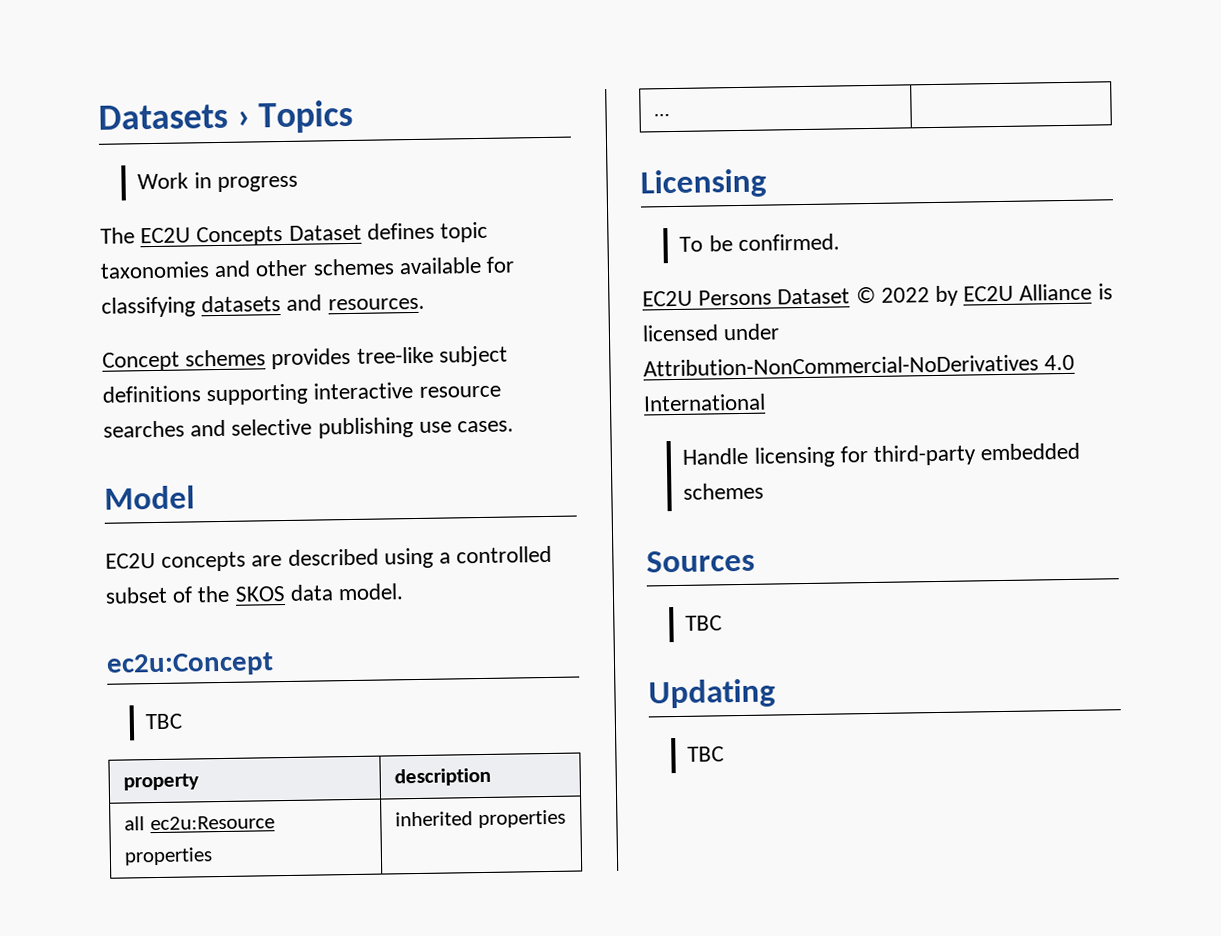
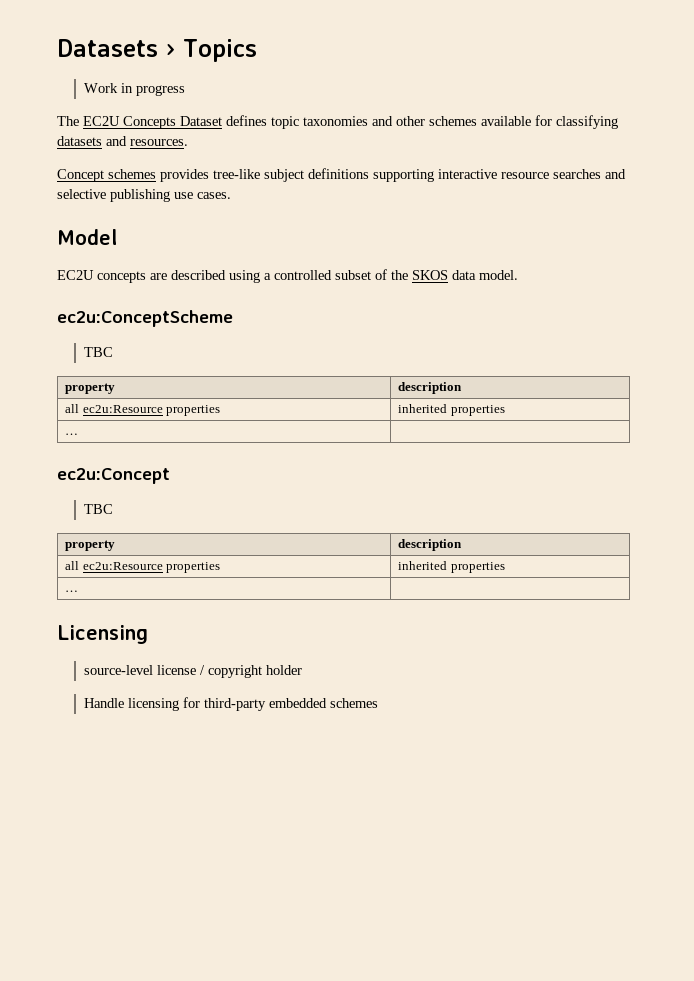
(404, 592) none -> [57,310,233,327] [83,347,113,357] [65,383,116,394] [398,382,463,394] [65,404,221,416] [398,404,505,416] [65,433,79,435] // ec2u:ConceptScheme // TBC // property | description // all ec2u:Resource properties | inherited properties // … |
[679,233,840,252] [642,283,1113,307] [642,323,781,342] [643,354,1076,377] [643,393,766,412] To be confirmed. // EC2U Persons Dataset © 2022 by EC2U Alliance is licensed under Attribution-NonCommercial-NoDerivatives 4.0 International -> [83,665,302,678] source-level license / copyright holder
[646,549,755,573] [685,615,723,631] [648,678,776,709] [687,746,725,762] // Sources // TBC // Updating // TBC -> (378, 703) none

